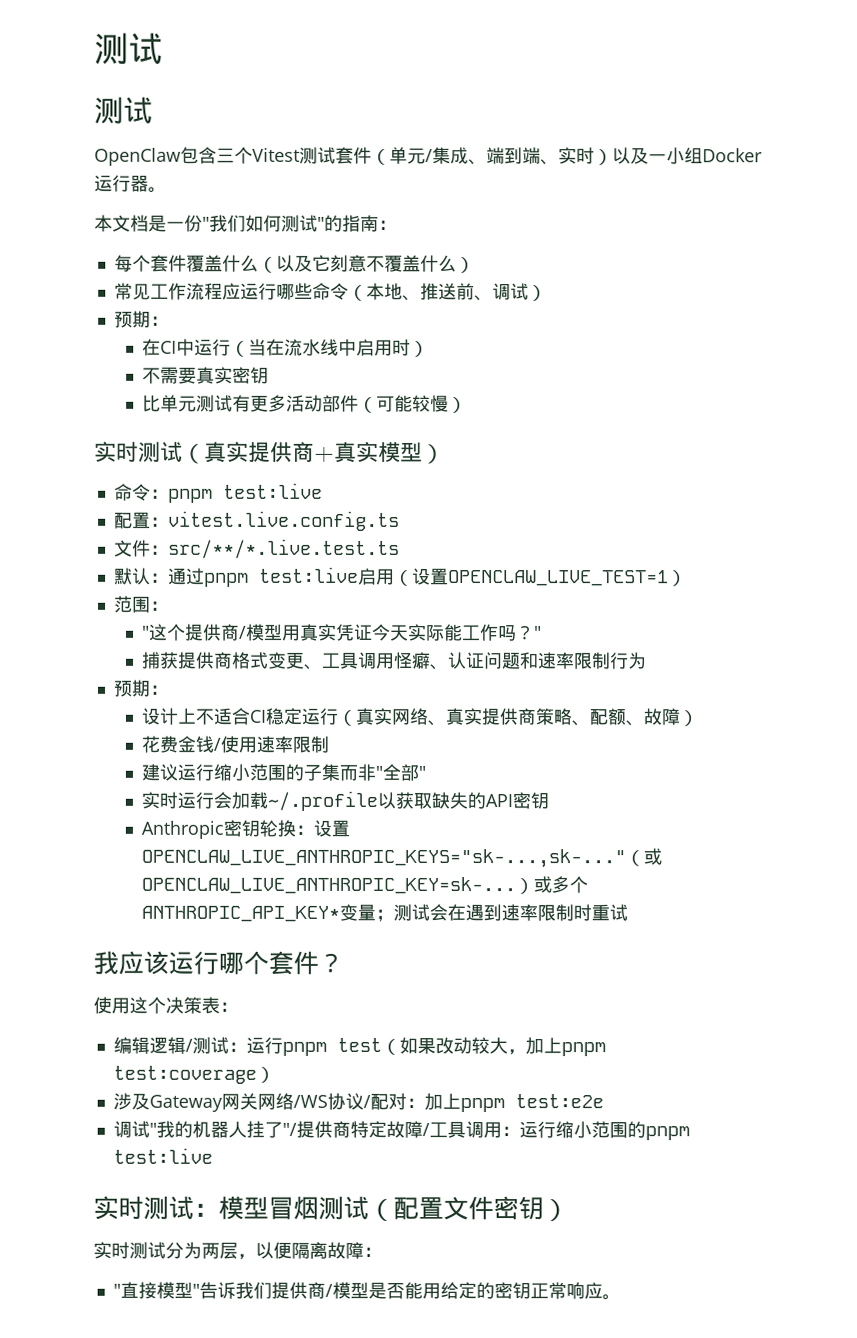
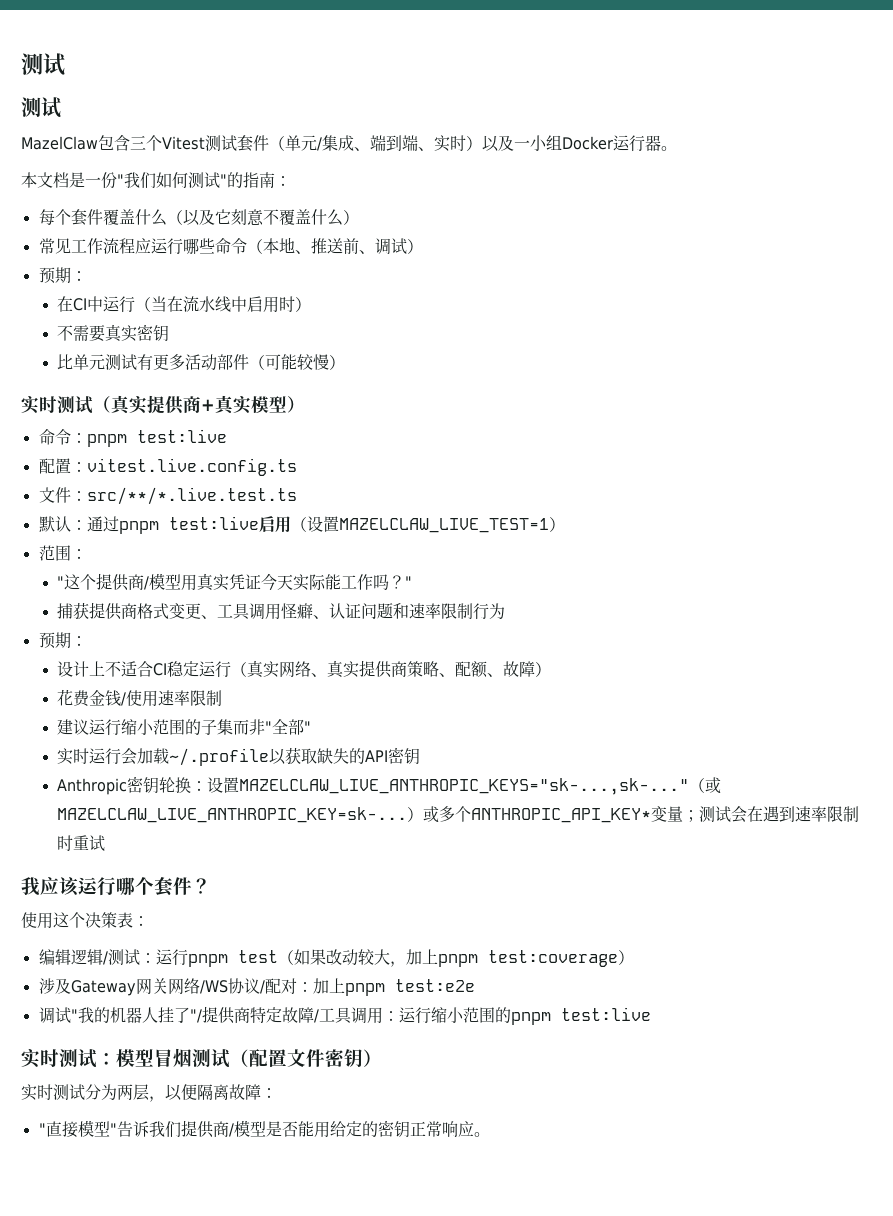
[94,147,181,166] OpenClaw -> [21,136,98,150] MazelClaw
[447,570,669,587] OPENCLAW_LIVE_TEST=1 -> [338,518,549,533] MAZELCLAW_LIVE_TEST=1
[141,848,663,869] [141,876,517,895] OPENCLAW_LIVE_ANTHROPIC_KEYS="sk-...,sk-..."（或OPENCLAW_LIVE_ANTHROPIC_KEY=sk-... -> [239,777,722,795] [57,807,408,823] MAZELCLAW_LIVE_ANTHROPIC_KEYS="sk-...,sk-..."（或MAZELCLAW_LIVE_ANTHROPIC_KEY=sk-...

